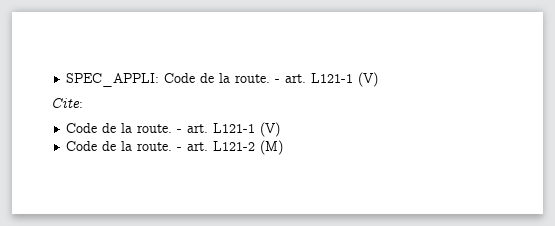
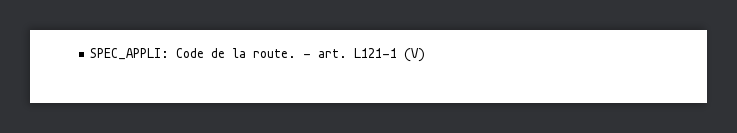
[51,98,83,108] [66,122,281,137] [66,140,284,155] // Cite: // Code de la route. - art. L121-1 (V) // Code de la route. - art. L121-2 (M) -> (426, 55) none

